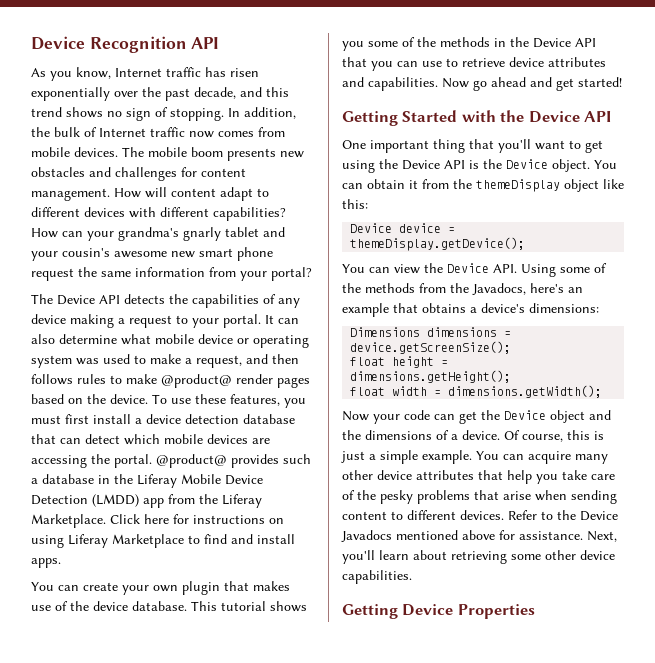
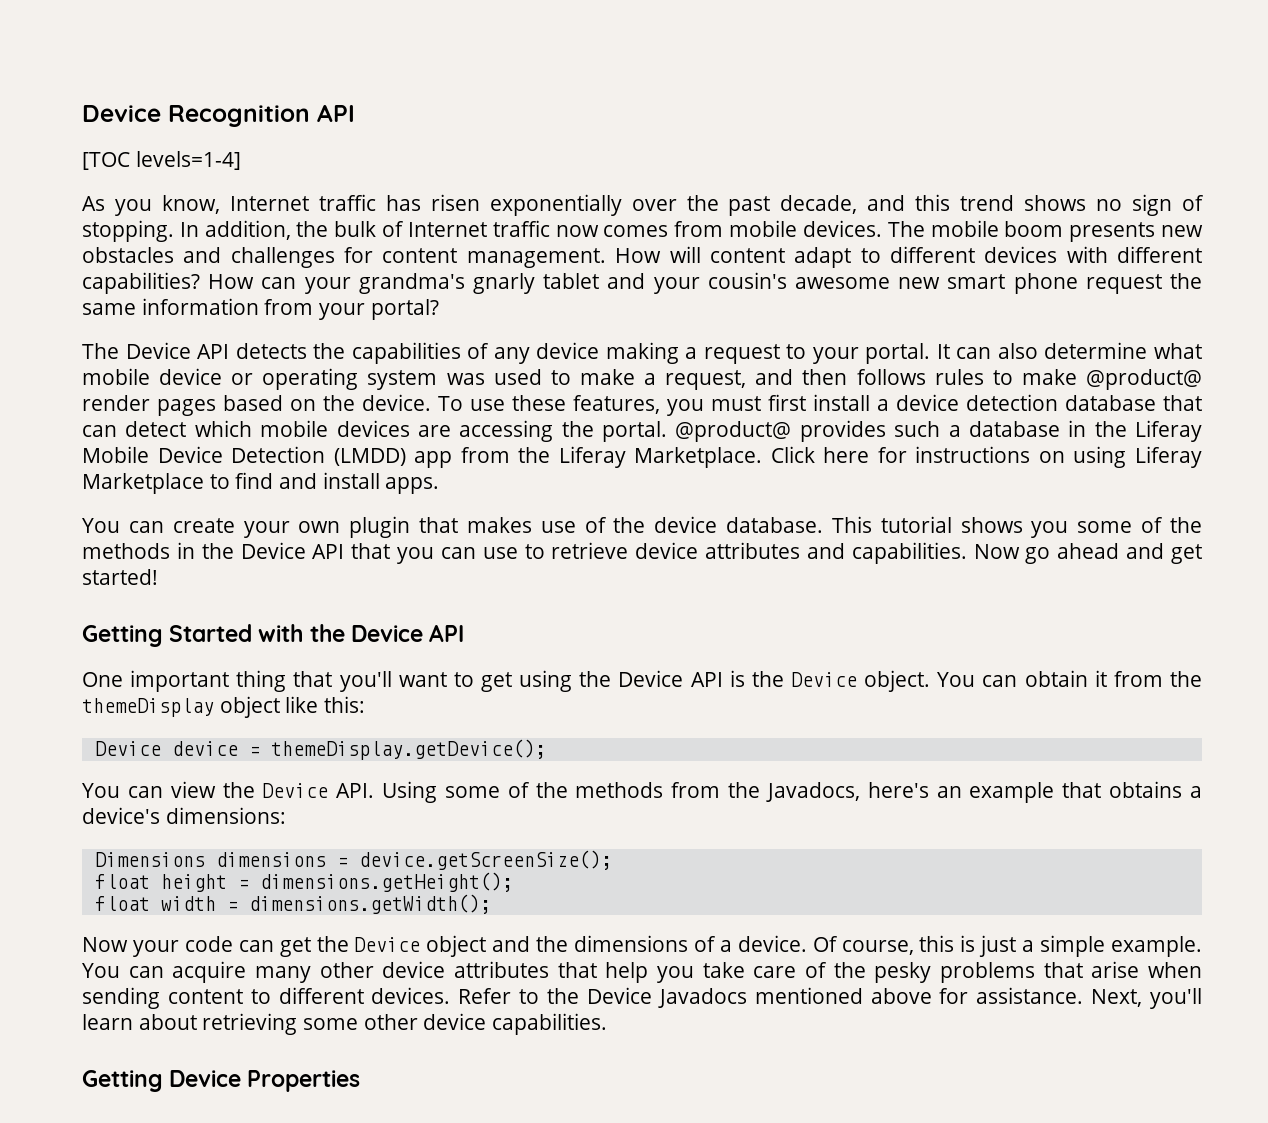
(220, 43) none -> [82,151,241,170] // [TOC levels=1-4]

